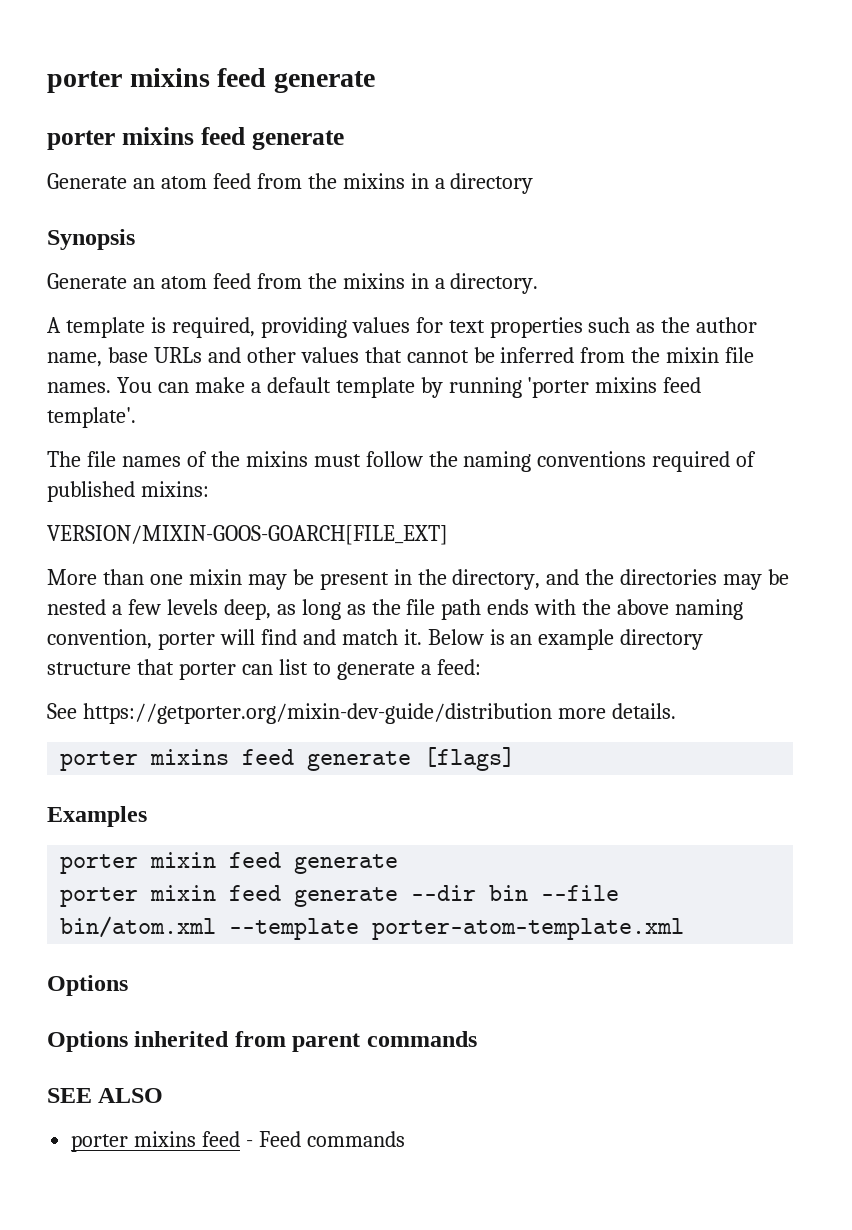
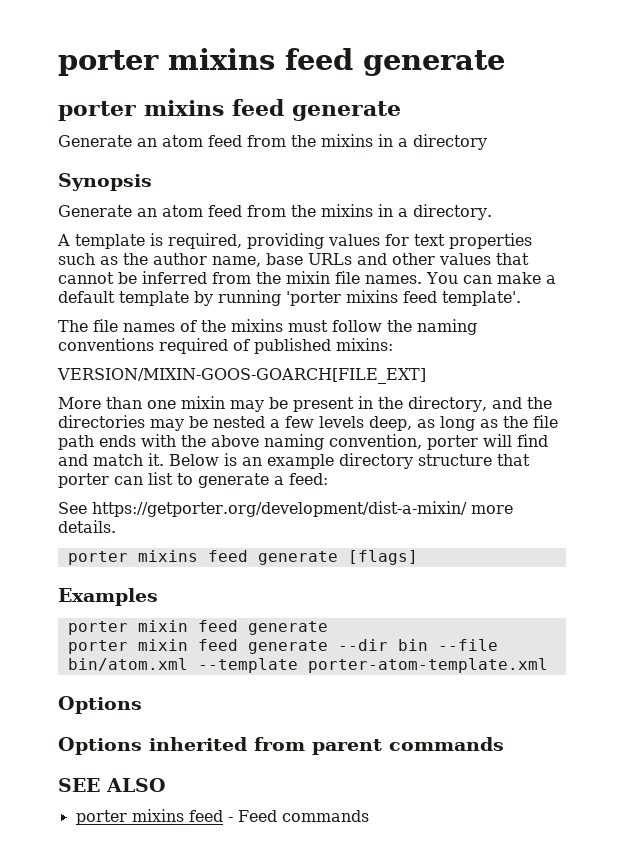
[82,703,552,724] https://getporter.org/mixin-dev-guide/distribution -> [92,501,467,517] https://getporter.org/development/dist-a-mixin/

